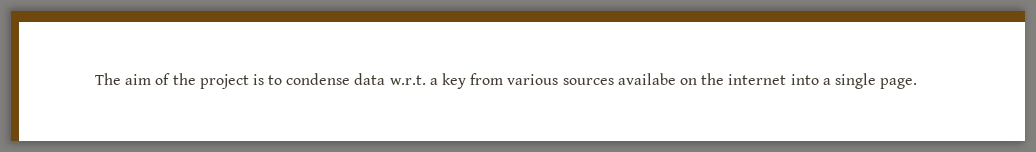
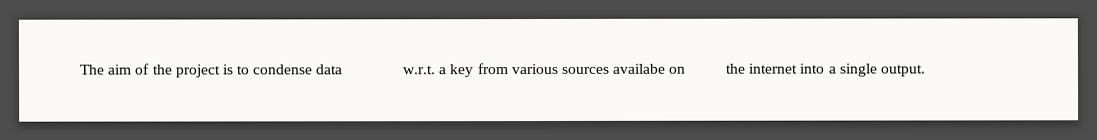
[880,78,918,89] page. -> [879,64,926,77] output.

